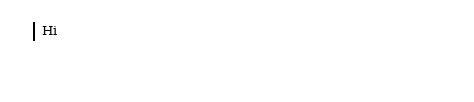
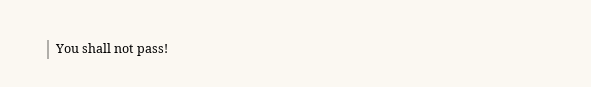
[41,26,57,35] Hi -> [54,43,168,56] You shall not pass!

